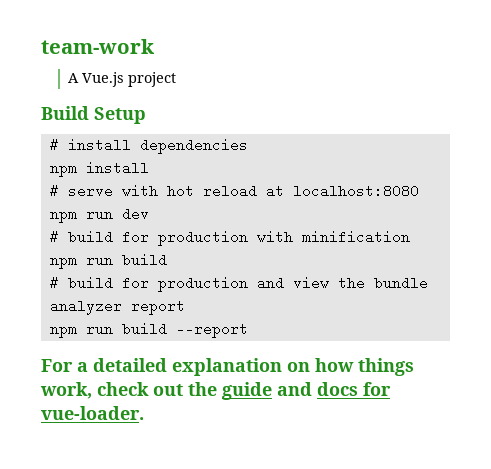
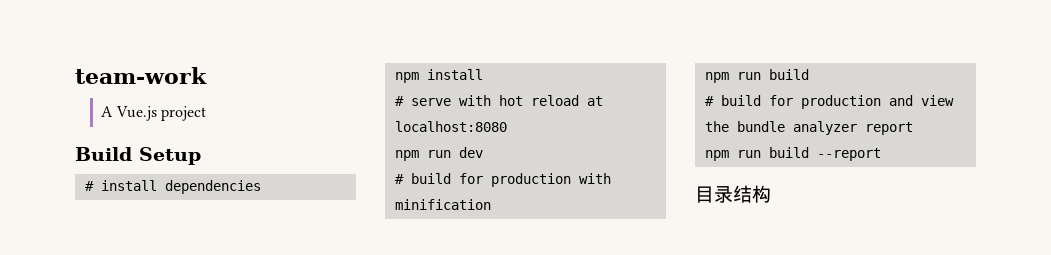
[41,358,414,376] [40,382,391,400] [41,406,144,420] For a detailed explanation on how things work, check out the guide and docs for vue-loader. -> [695,185,771,203] 目录结构

